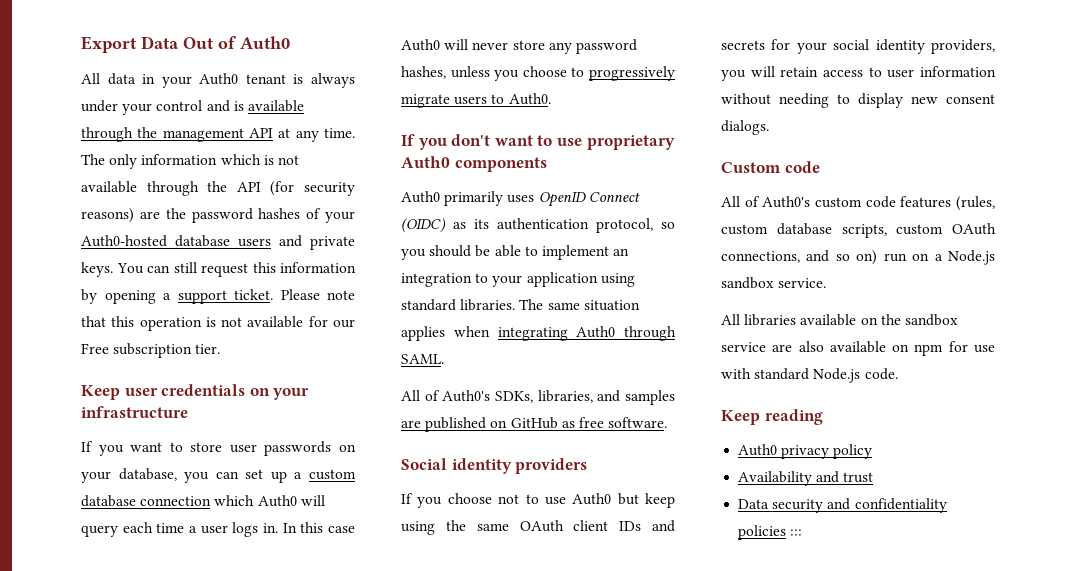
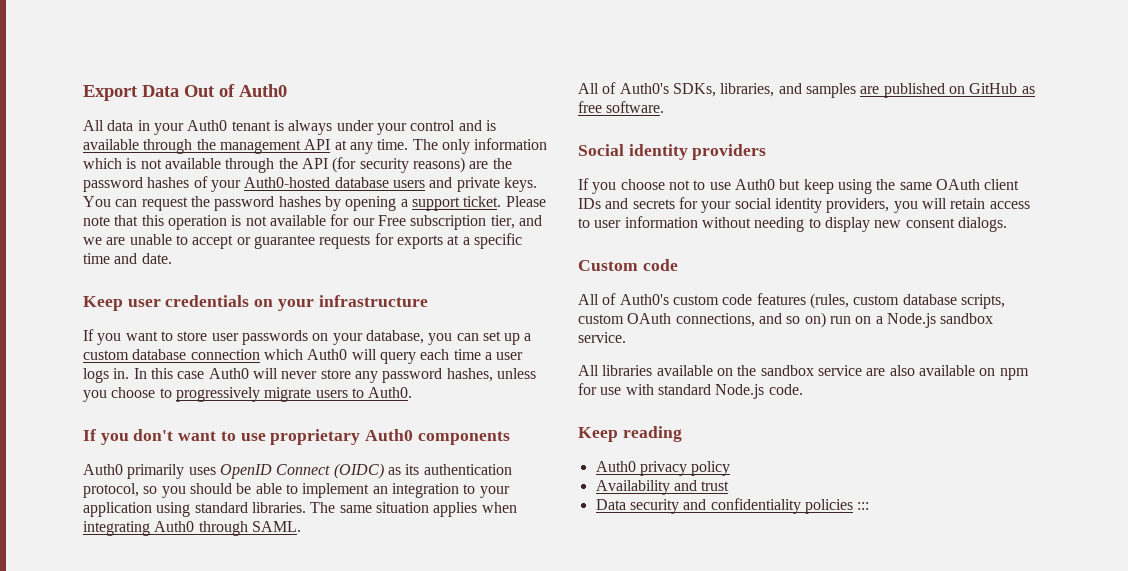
[173,262,356,277] still request this information -> [141,196,321,211] request the password hashes
[195,344,221,354] tier. -> [490,215,542,229] [83,233,522,249] [83,253,172,264] tier, and we are unable to accept or guarantee requests for exports at a specific time and date.

